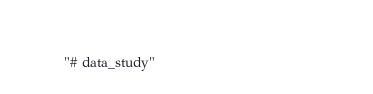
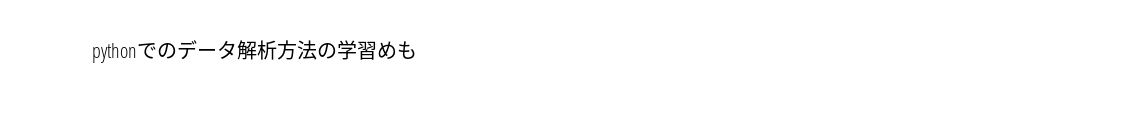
[64,57,155,71] "# data_study" -> [92,40,417,63] pythonでのデータ解析方法の学習めも

